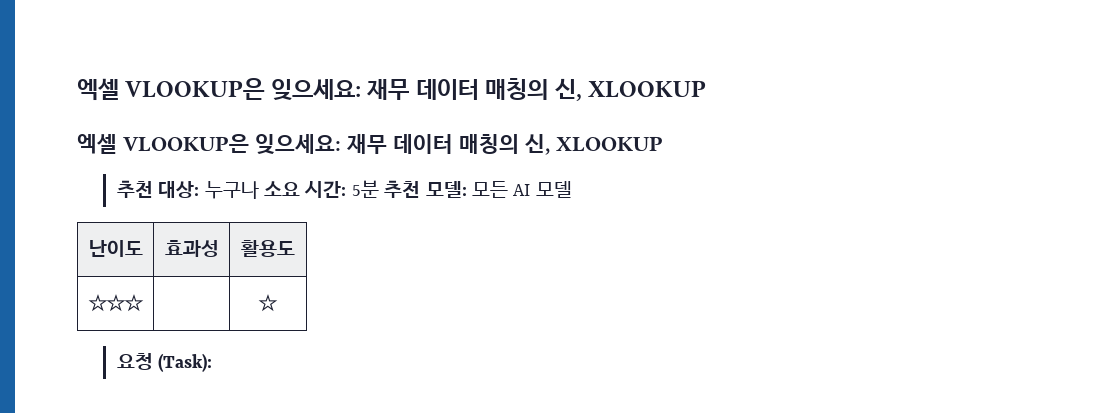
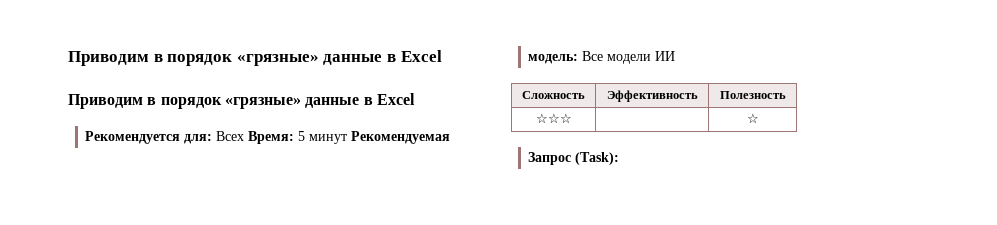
[77,78,707,101] [77,134,663,155] [116,180,572,199] [88,240,143,257] [164,240,219,257] [241,240,295,257] 엑셀 VLOOKUP은 잊으세요: 재무 데이터 매칭의 신, XLOOKUP // 엑셀 VLOOKUP은 잊으세요: 재무 데이터 매칭의 신, XLOOKUP // 추천 대상: 누구나 소요 시간: 5분 추천 모델: 모든 AI 모델 // 난이도 | 효과성 | 활용도 -> [68,50,442,66] [68,93,415,109] [85,131,451,144] [528,51,676,64] [522,91,585,99] [606,90,698,102] [719,91,786,99] Приводим в порядок «грязные» данные в Excel // Приводим в порядок «грязные» данные в Excel // Рекомендуется для: Всех Время: 5 минут Рекомендуемая модель: Все модели ИИ // Сложность | Эффективность | Полезность
[116,353,153,370] 요청 -> [528,152,572,165] Запрос

